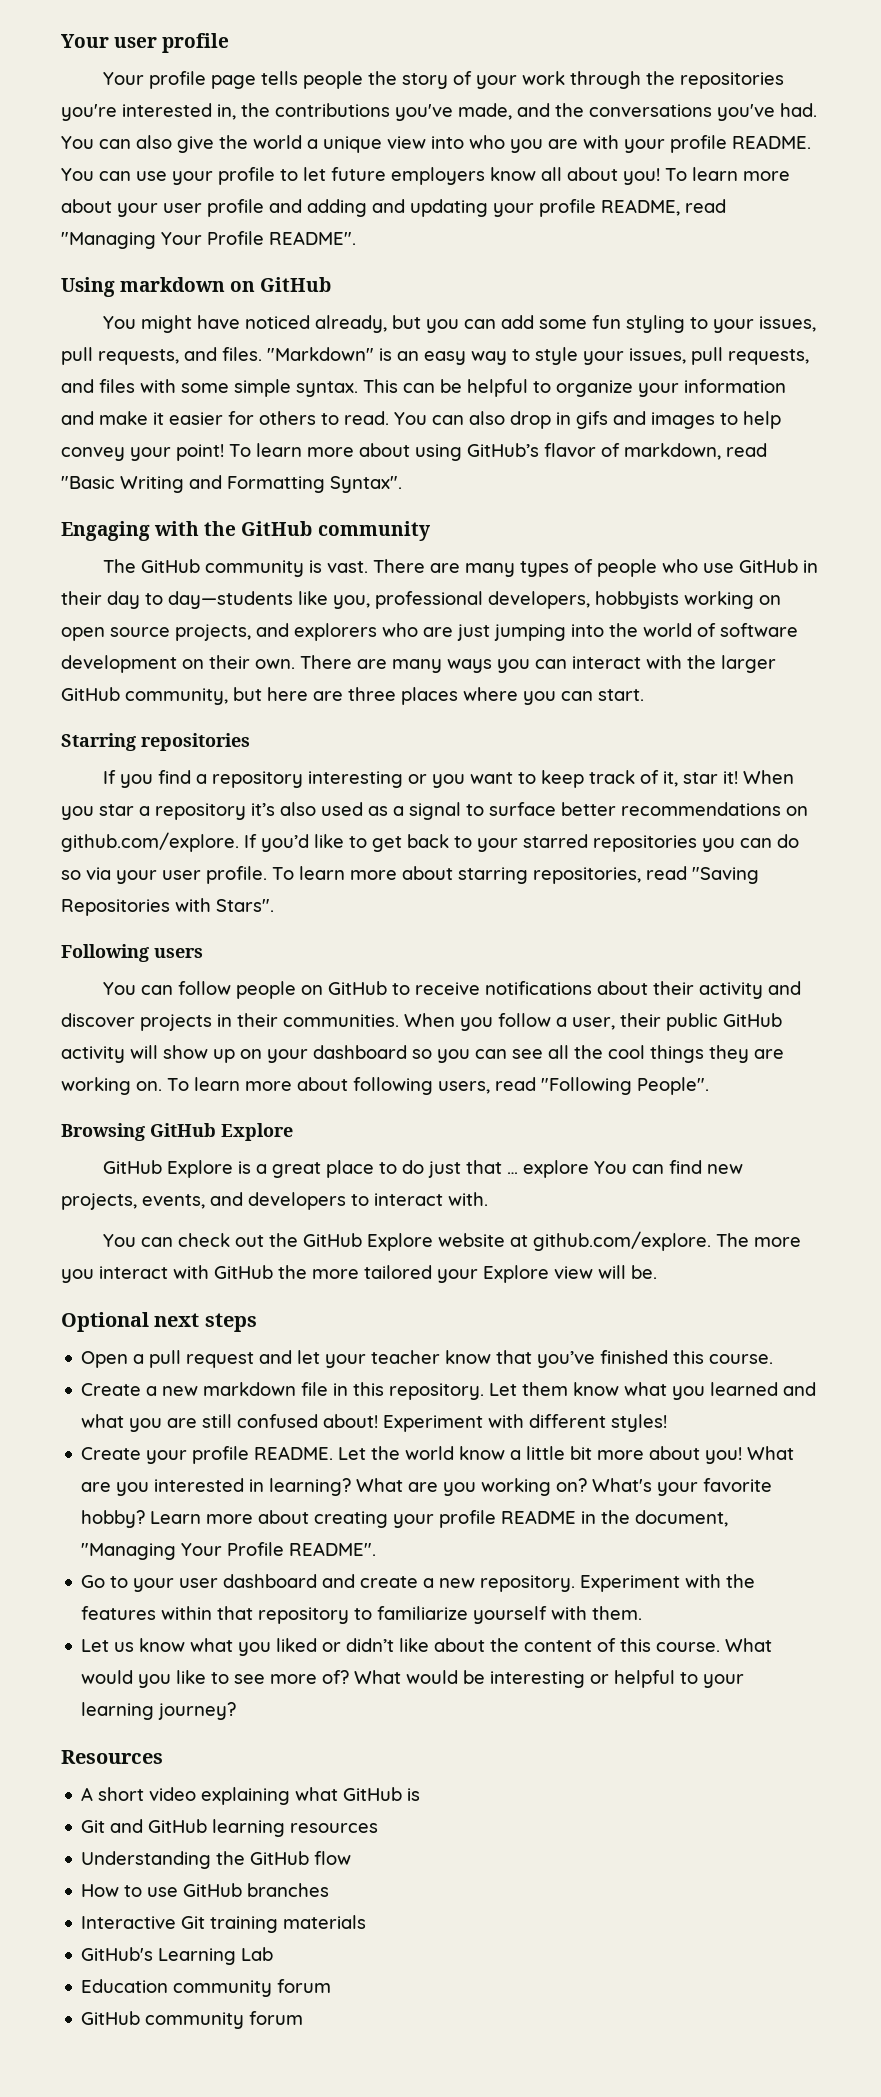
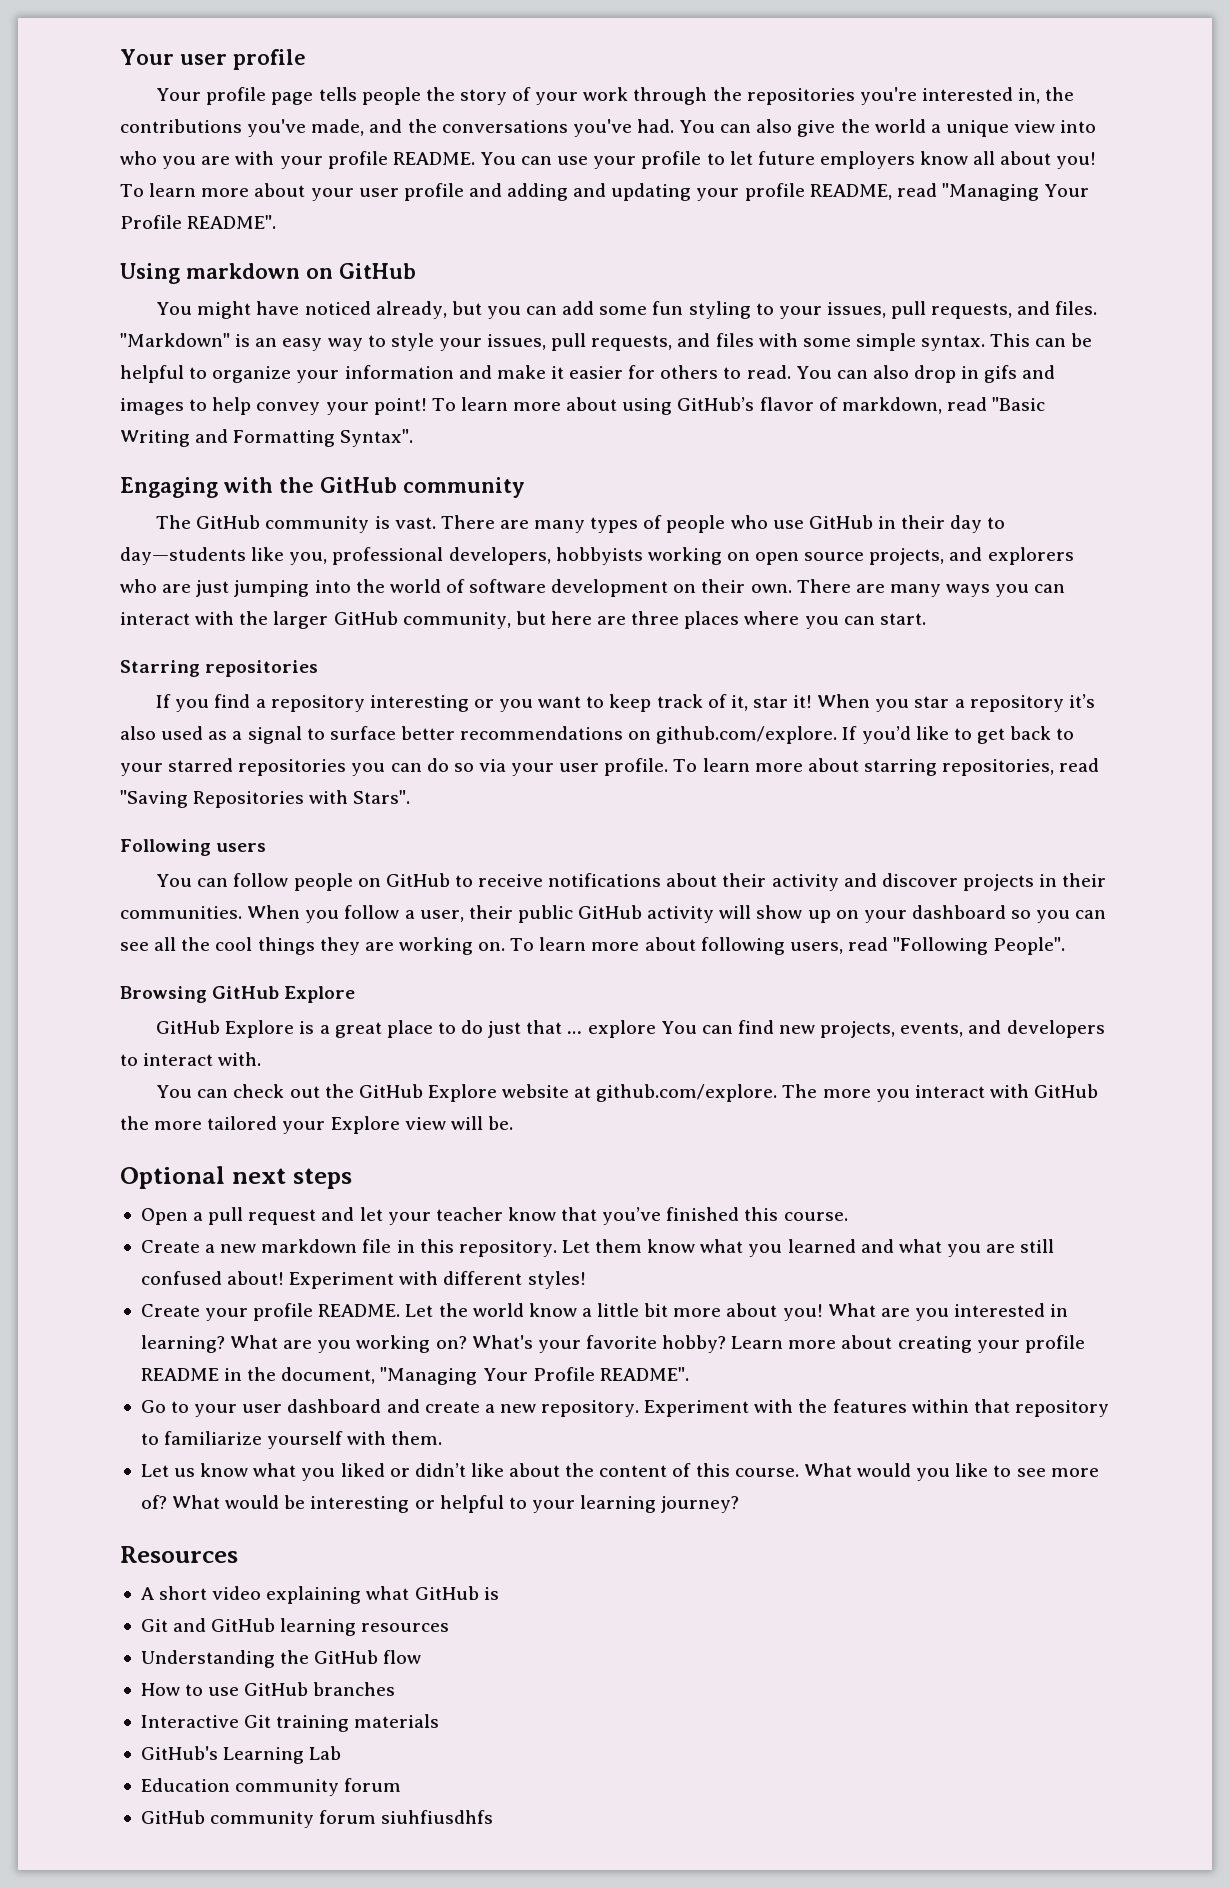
(304, 2018) none -> [381,1810,494,1824] siuhfiusdhfs

